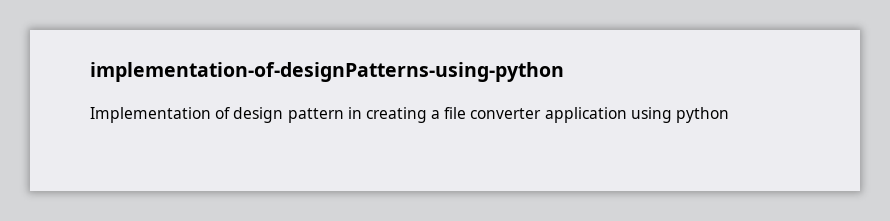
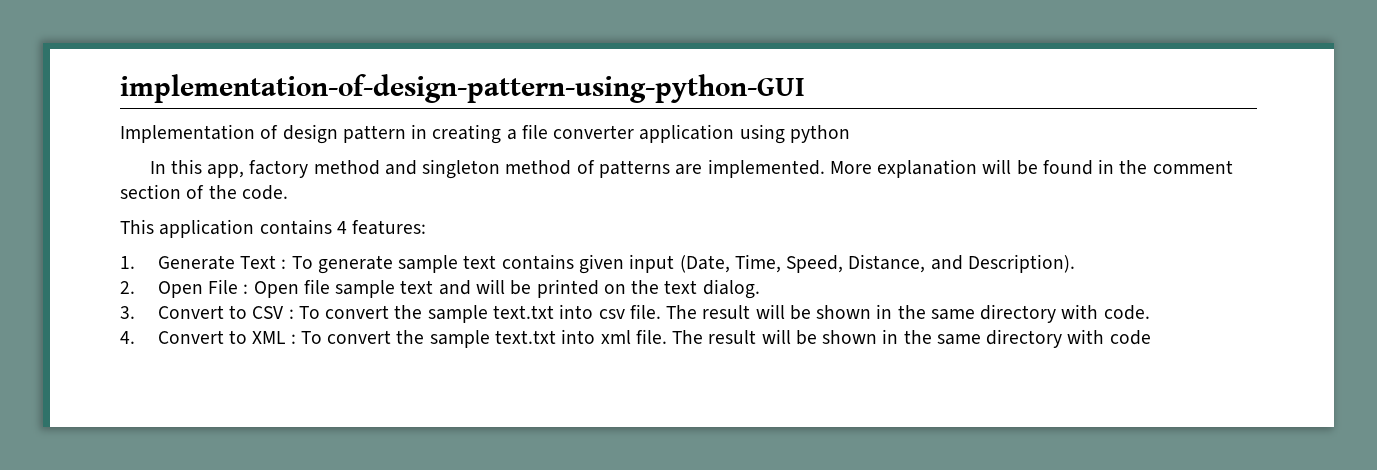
[90,62,564,82] implementation-of-designPatterns-using-python -> [120,74,805,103] implementation-of-design-pattern-using-python-GUI
(730, 115) none -> [149,159,1233,179] [120,184,288,200] [120,219,427,238] [120,254,1075,274] [120,279,760,299] [120,304,1150,323] [120,329,1151,348] // In this app, factory method and singleton method of patterns are implemented. More explanation will be found in the comment section of the code. // This application contains 4 features: // 1. Generate Text : To generate sample text contains given input (Date, Time, Speed, Distance, and Description). // 2. Open File : Open file sample text and will be printed on the text dialog. // 3. Convert to CSV : To convert the sample text.txt into csv file. The result will be shown in the same directory with code. // 4. Convert to XML : To convert the sample text.txt into xml file. The result will be shown in the same directory with code

